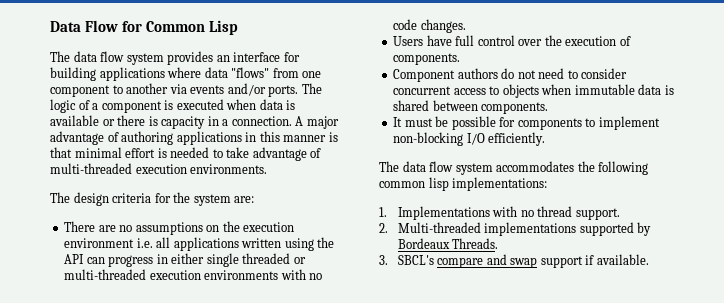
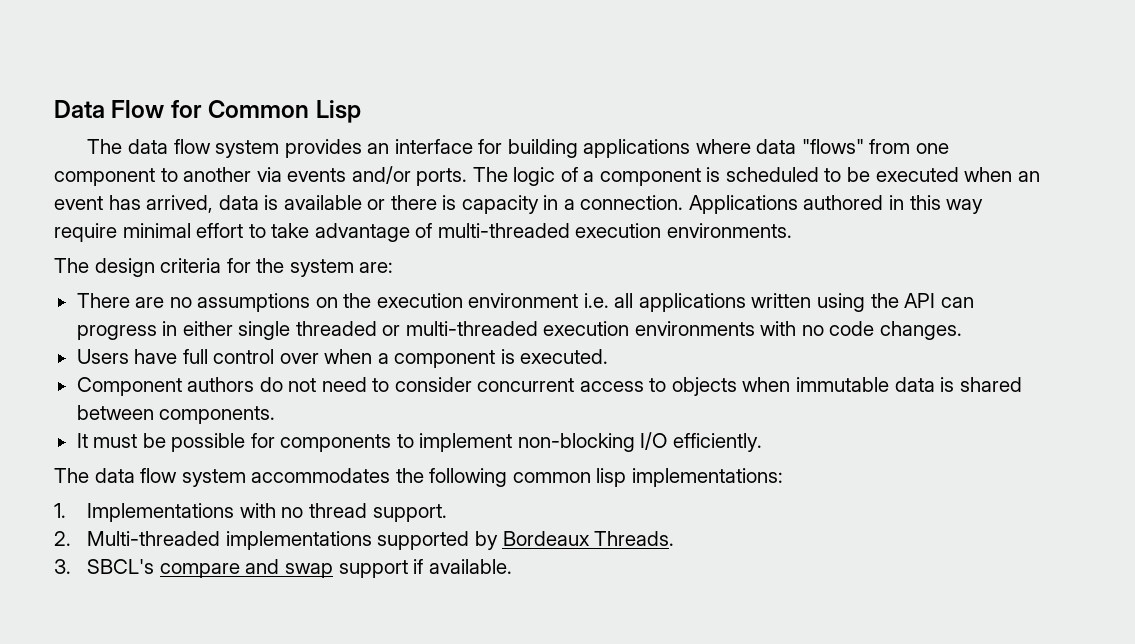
[176,99,257,110] executed when -> [725,167,1040,182] [54,195,214,213] scheduled to be executed when an event has arrived,
[295,116,339,129] [50,131,338,145] [50,147,210,158] A major advantage of authoring applications in this manner is that minimal effort is needed -> [688,195,984,214] [54,223,244,242] Applications authored in this way require minimal effort
[544,35,631,46] [393,53,461,65] the execution of components. -> [324,349,609,368] when a component is executed.

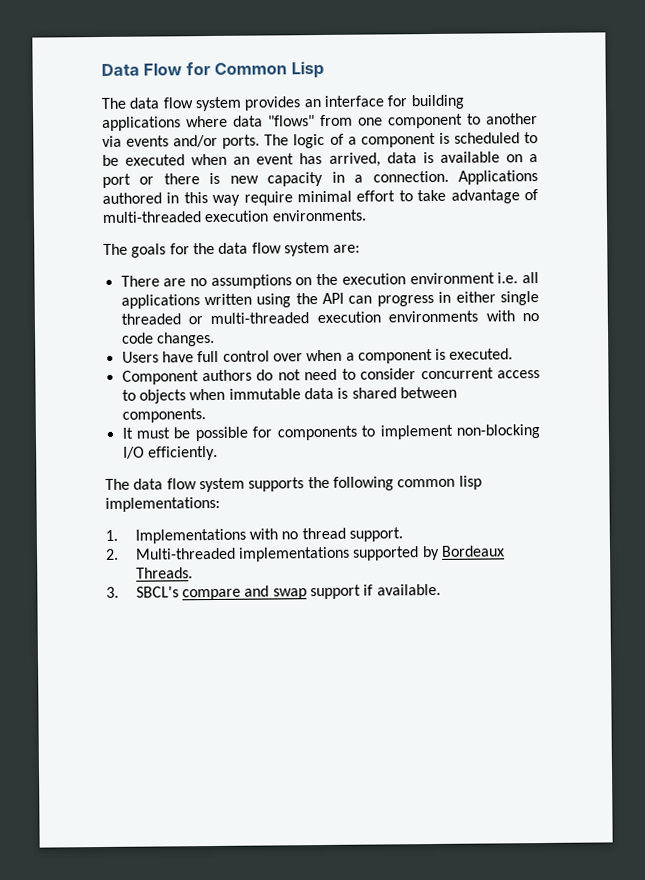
(362, 202) none -> [505,154,539,163] [102,173,131,188] on a port
(457, 202) none -> [229,175,259,184] new
[94,258,285,277] design criteria for the -> [131,242,282,258] goals for the data flow
[251,468,391,483] accommodates -> [248,477,305,492] supports

